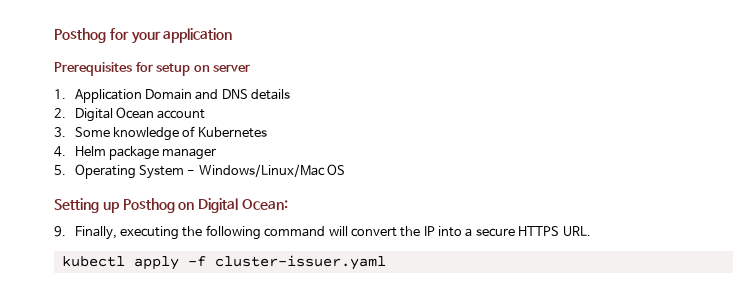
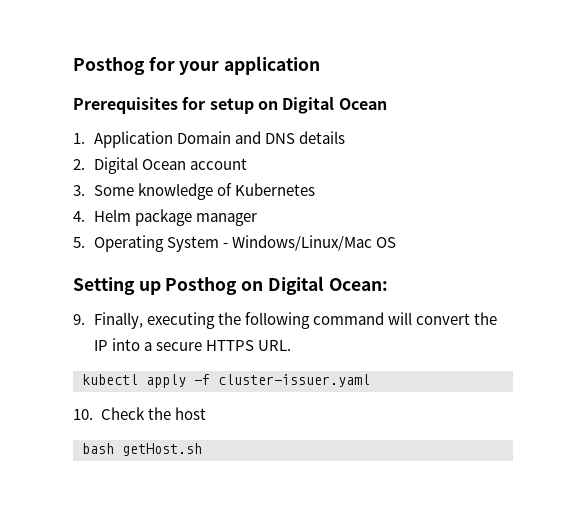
[213,64,251,72] server -> [282,97,387,114] Digital Ocean
(386, 262) none -> [73,407,206,420] [82,443,202,456] // 10. Check the host // bash getHost.sh

